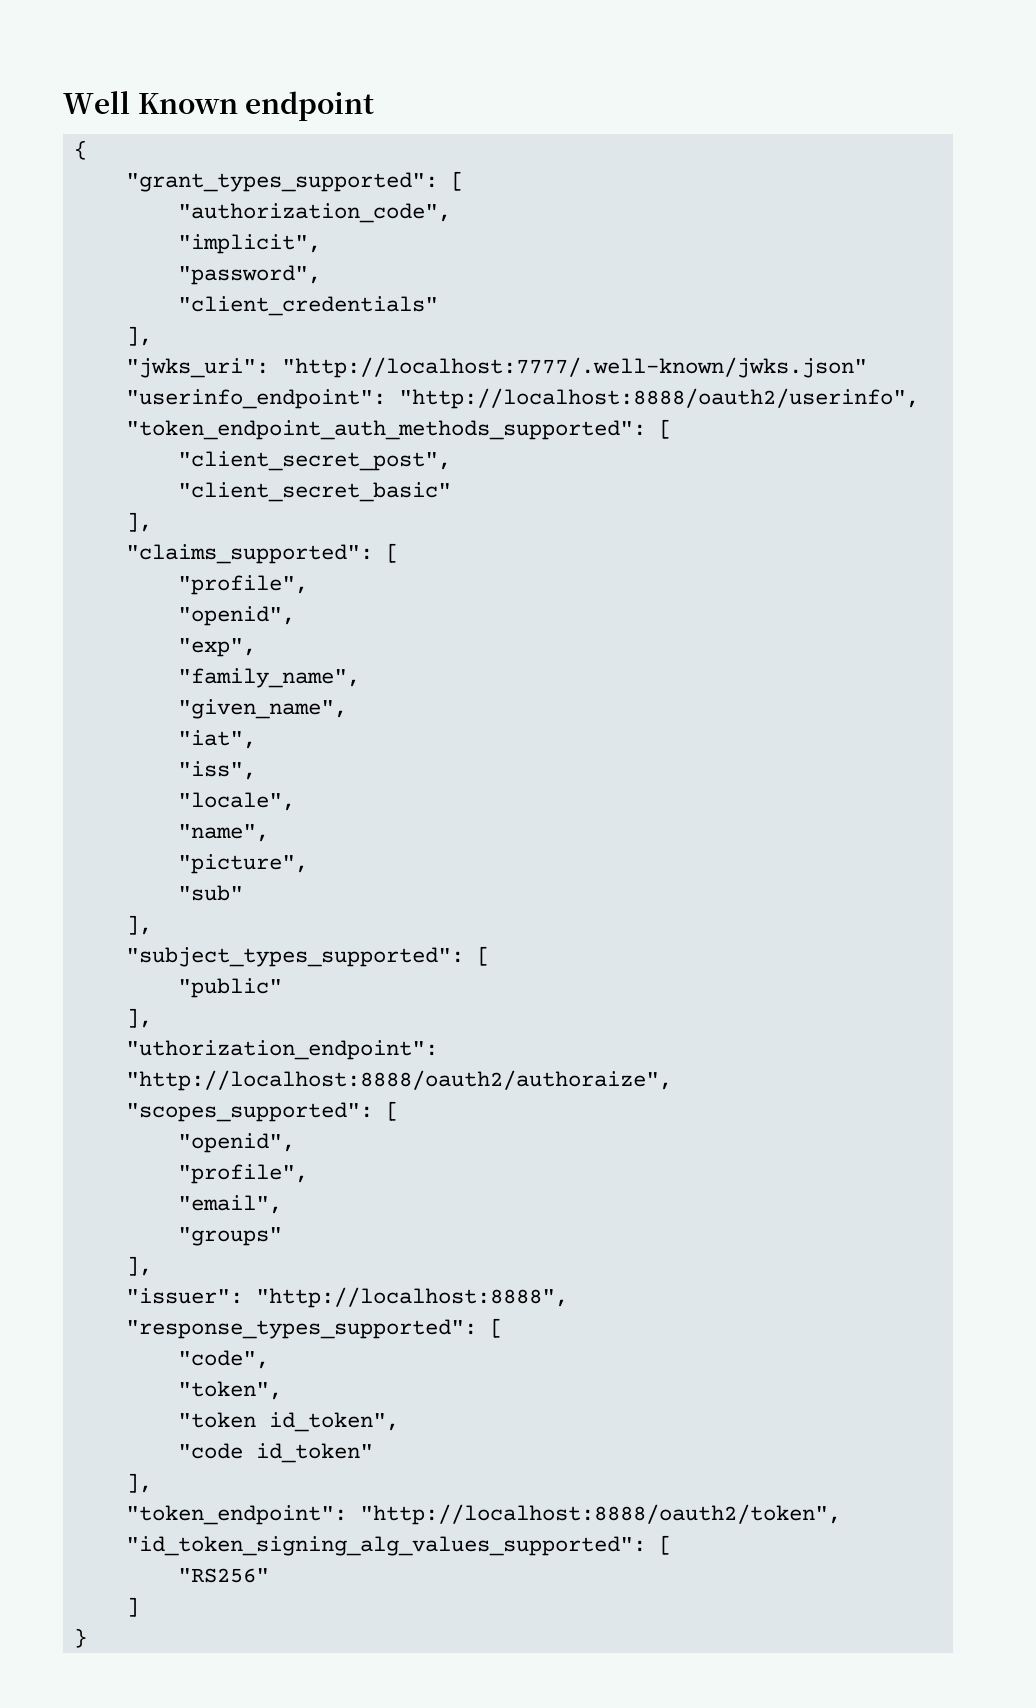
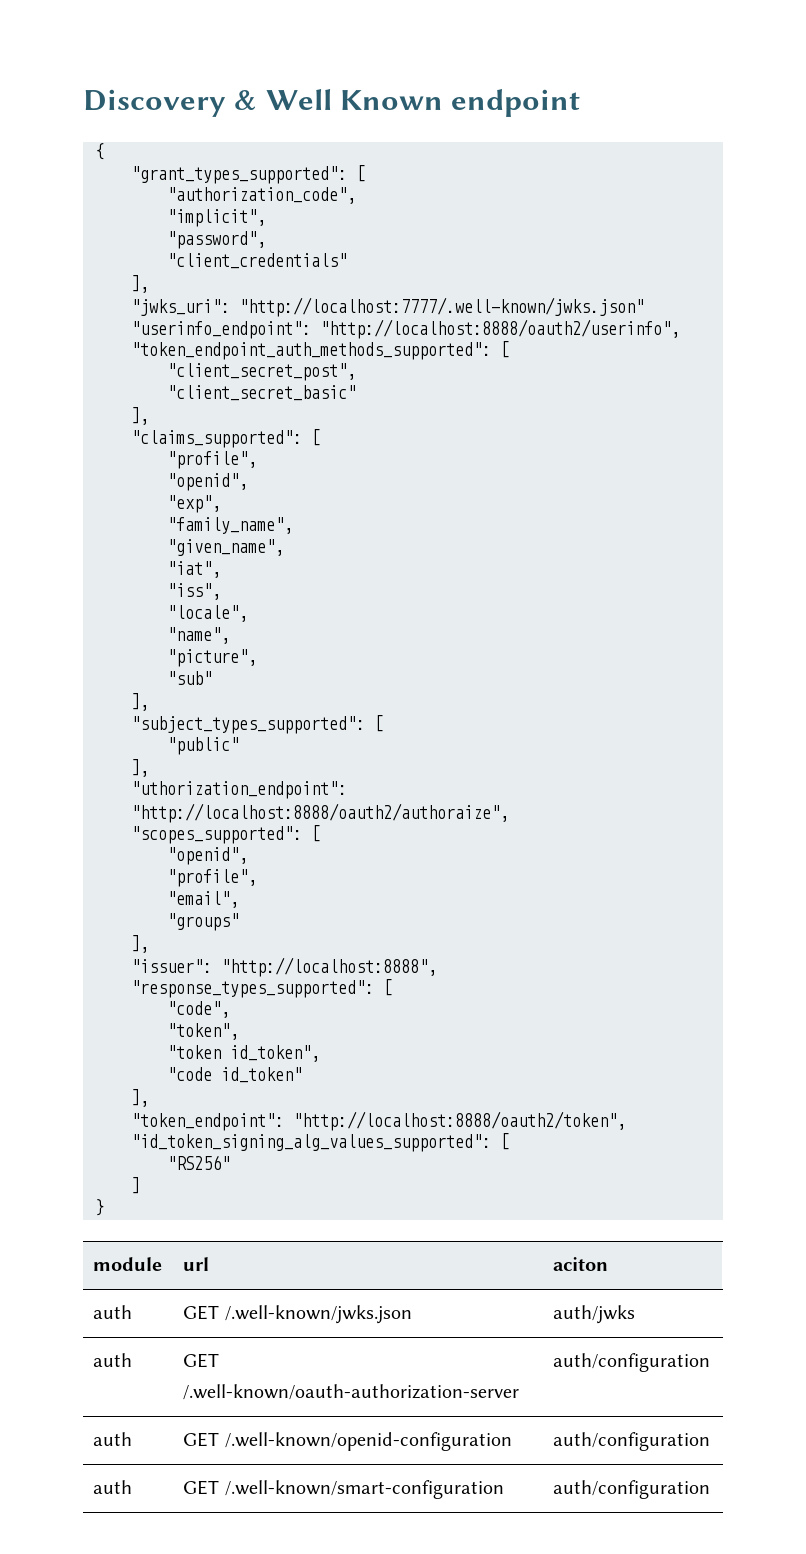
(63, 102) none -> [83,89,258,117] Discovery &
(88, 1638) none -> [93,1257,163,1271] [183,1257,210,1271] [553,1257,609,1271] [93,1305,133,1319] [183,1305,412,1324] [553,1305,636,1324] [93,1353,133,1367] [183,1353,220,1368] [183,1384,520,1400] [553,1353,711,1372] [93,1432,133,1446] [183,1432,512,1451] [553,1432,711,1451] [93,1480,133,1494] [183,1480,504,1499] [553,1480,711,1499] // module | url | aciton // auth | GET /.well-known/jwks.json | auth/jwks // auth | GET /.well-known/oauth-authorization-server | auth/configuration // auth | GET /.well-known/openid-configuration | auth/configuration // auth | GET /.well-known/smart-configuration | auth/configuration

